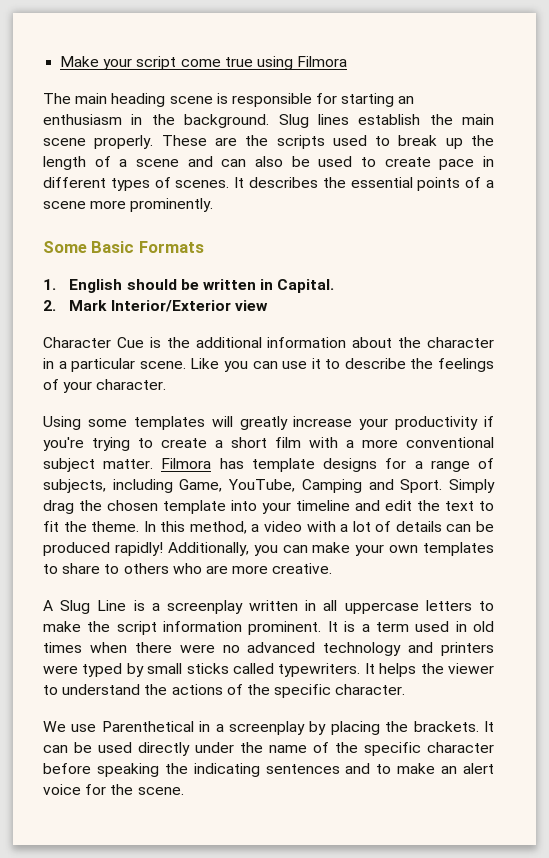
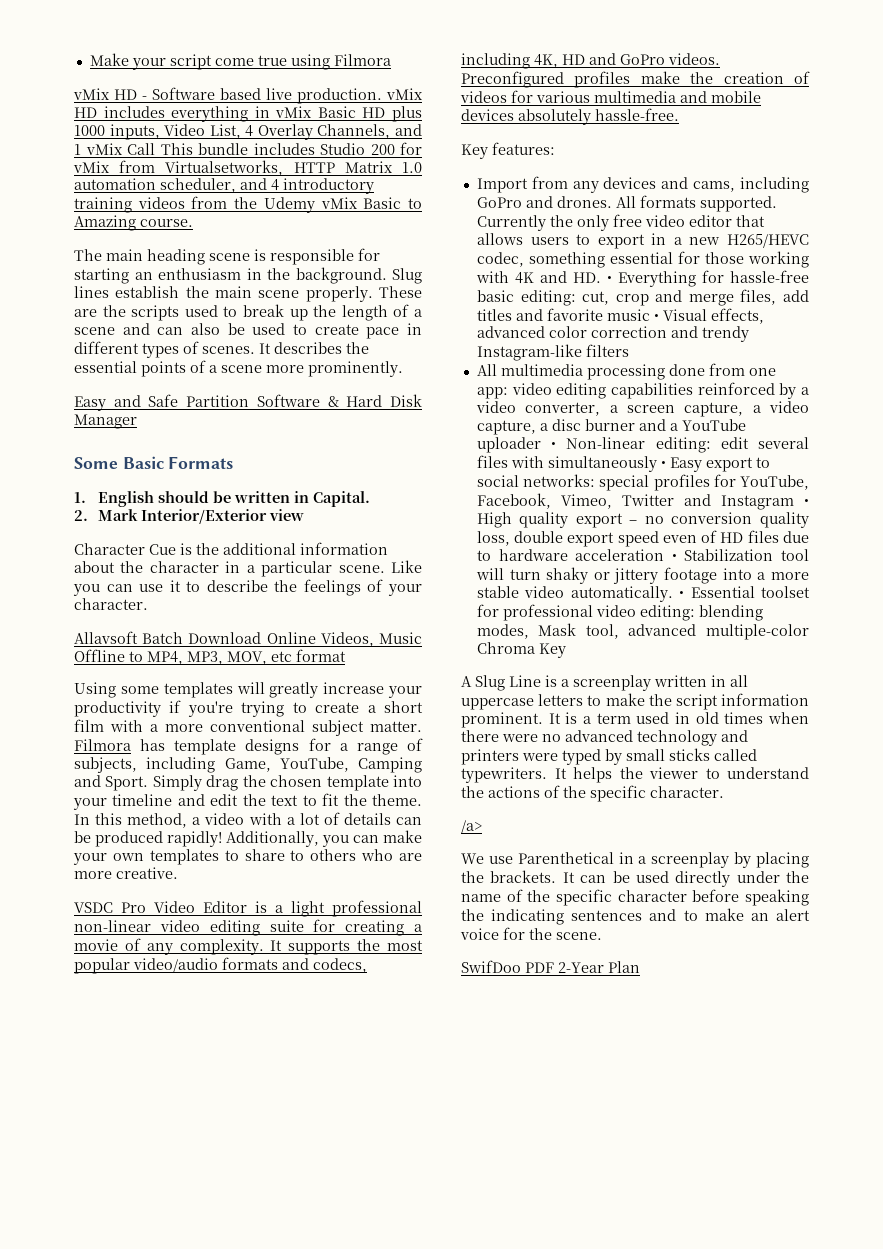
(348, 61) none -> [73,87,423,104] [74,106,422,122] [74,124,422,140] [74,142,422,155] [73,160,422,176] [74,178,374,194] [74,196,422,213] [74,215,193,231] // vMix HD - Software based live production. vMix HD includes everything in vMix Basic HD plus 1000 inputs, Video List, 4 Overlay Channels, and 1 vMix Call This bundle includes Studio 200 for vMix from Virtualsetworks, HTTP Matrix 1.0 automation scheduler, and 4 introductory training videos from the Udemy vMix Basic to Amazing course.
(214, 205) none -> [74,394,422,411] [74,414,137,429] // Easy and Safe Partition Software & Hard Disk Manager
(167, 384) none -> [74,631,422,647] [74,649,346,665] // Allavsoft Batch Download Online Videos, Music Offline to MP4, MP3, MOV, etc format
(333, 568) none -> [74,900,422,917] [74,919,422,936] [74,938,423,955] [74,957,367,974] [461,53,720,69] [461,71,810,88] [460,90,761,103] [461,108,679,125] [461,142,555,159] [476,176,809,193] [476,195,777,212] [476,214,765,231] [476,233,809,249] [476,251,809,268] [475,270,809,287] [476,289,809,306] [476,308,764,324] [476,326,749,342] [476,344,629,361] [476,363,776,380] [476,382,809,399] [475,401,810,417] [476,419,746,435] [476,437,809,453] [476,455,770,472] [476,474,809,491] [476,493,809,510] [476,512,809,528] [476,530,809,547] [476,549,809,561] [475,567,809,584] [476,586,810,602] [476,604,763,621] [476,623,809,640] [476,642,566,658] // VSDC Pro Video Editor is a light professional non-linear video editing suite for creating a movie of any complexity. It supports the most popular video/audio formats and codecs, including 4K, HD and GoPro videos. Preconfigured profiles make the creation of videos for various multimedia and mobile devices absolutely hassle-free. // Key features: // Import from any devices and cams, including GoPro and drones. All formats supported. Сurrently the only free video editor that allows users to export in a new H265/HEVC codec, something essential for those working with 4K and HD. • Everything for hassle-free basic editing: cut, crop and merge files, add titles and favorite music • Visual effects, advanced color correction and trendy Instagram-like filters // All multimedia processing done from one app: video editing capabilities reinforced by a video converter, a screen capture, a video capture, a disc burner and a YouTube uploader • Non-linear editing: edit several files with simultaneously • Easy export to social networks: special profiles for YouTube, Facebook, Vimeo, Twitter and Instagram • High quality export – no conversion quality loss, double export speed even of HD files due to hardware acceleration • Stabilization tool will turn shaky or jittery footage into a more stable video automatically. • Essential toolset for professional video editing: blending modes, Mask tool, advanced multiple-color Chroma Key
(406, 689) none -> [461,820,482,834] // /a>
(184, 791) none -> [461,960,640,973] // SwifDoo PDF 2-Year Plan

